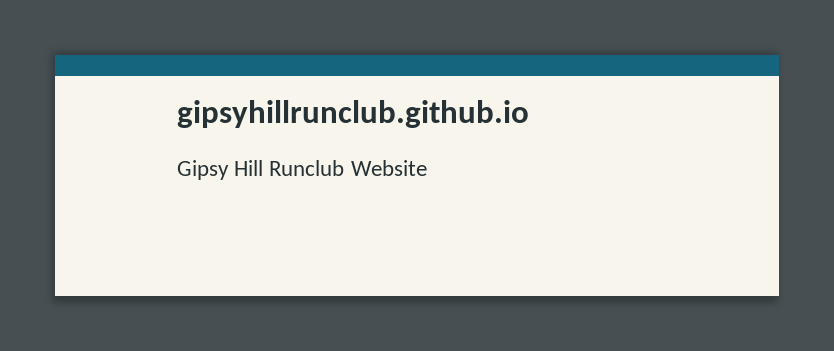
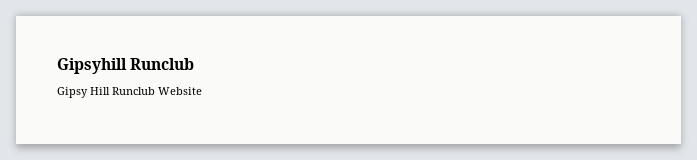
[177,100,529,128] gipsyhillrunclub.github.io -> [57,58,195,74] Gipsyhill Runclub

